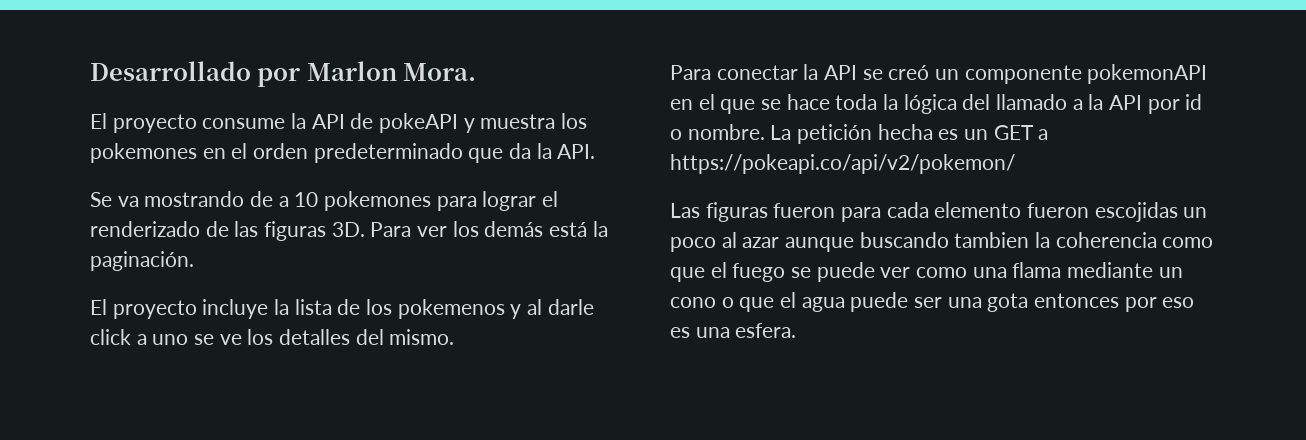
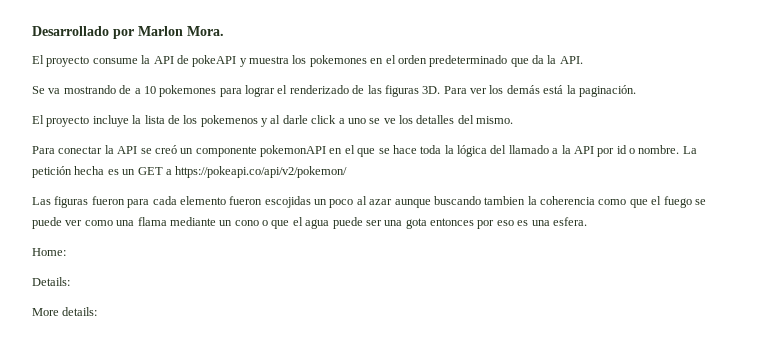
(797, 330) none -> [32,248,66,256] [32,277,70,286] [32,307,98,316] // Home: // Details: // More details:

